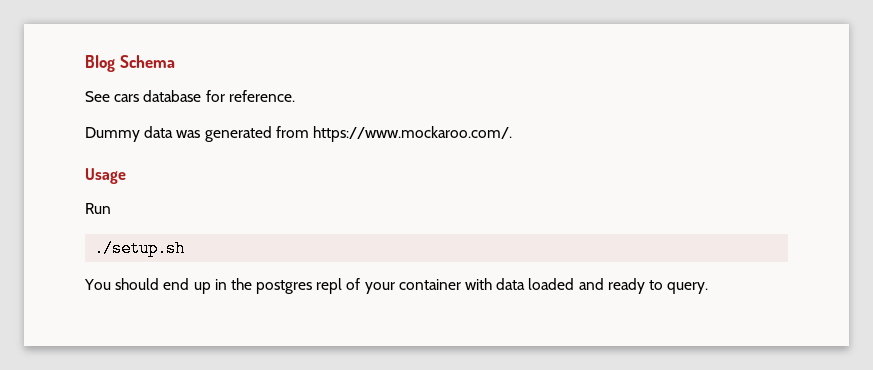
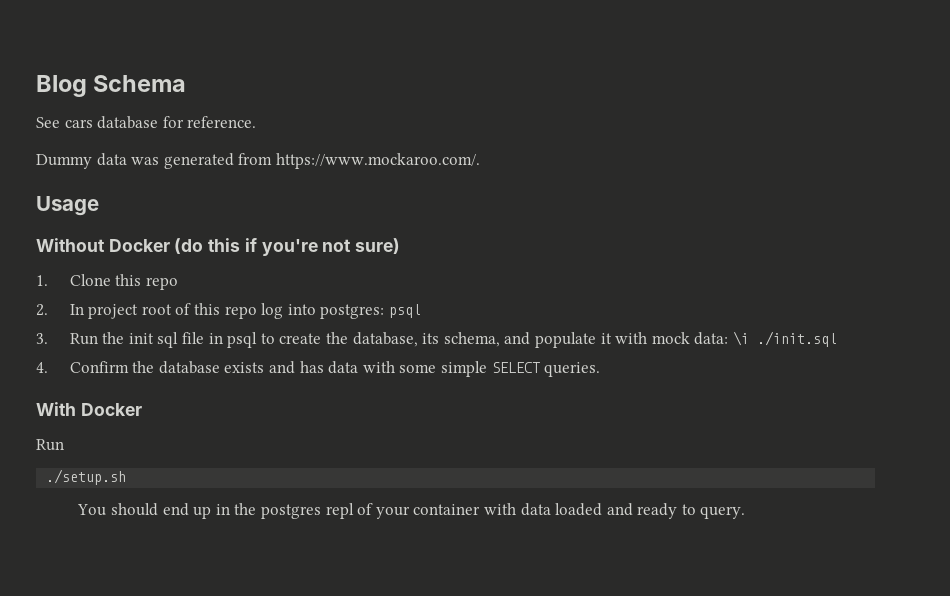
(126, 176) none -> [36,238,401,256] [36,274,178,290] [36,303,421,319] [36,331,837,348] [36,361,601,377] [36,402,142,416] // Without Docker (do this if you're not sure) // 1. Clone this repo // 2. In project root of this repo log into postgres: psql // 3. Run the init sql file in psql to create the database, its schema, and populate it with mock data: \i ./init.sql // 4. Confirm the database exists and has data with some simple SELECT queries. // With Docker

